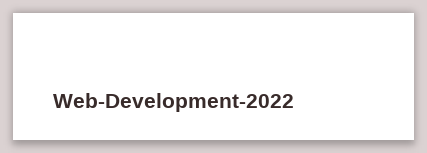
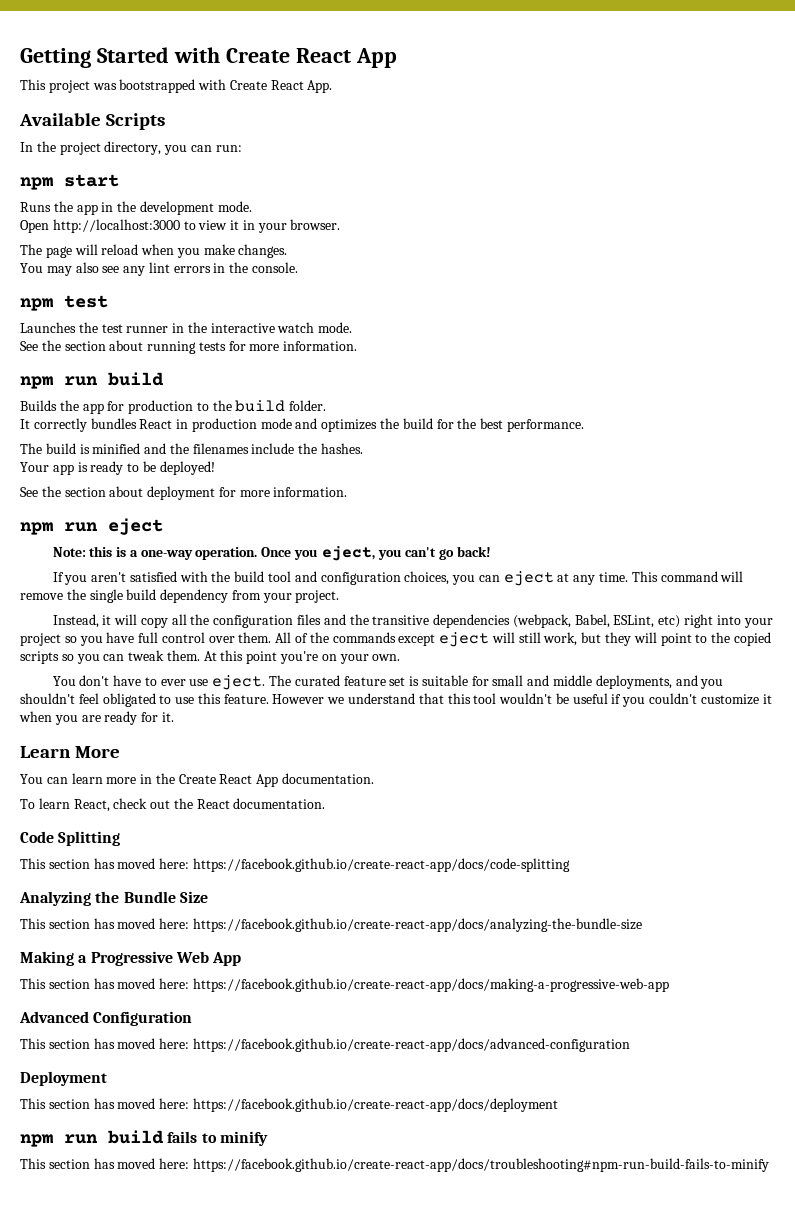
[53,93,294,112] Web-Development-2022 -> [20,47,397,68] [20,79,333,93] [19,113,166,130] [20,141,242,155] [20,174,119,190] [20,201,252,215] [20,219,341,233] [20,244,288,258] [20,262,299,276] [20,295,108,311] [20,322,353,333] [20,340,358,354] [20,372,164,389] [20,400,327,414] [20,418,584,432] [20,443,364,454] [20,461,215,475] [20,486,348,500] [20,518,163,535] [52,546,491,561] [52,571,744,586] [20,589,340,603] [52,614,773,628] [20,632,771,647] [20,650,401,664] [52,675,724,690] [20,693,772,707] [19,711,174,725] [20,746,121,758] [20,773,375,787] [20,798,326,812] [20,831,121,846] [20,858,570,872] [19,891,208,906] [20,918,642,932] [20,951,242,966] [20,978,669,992] [19,1011,193,1026] [20,1038,630,1052] [20,1071,107,1086] [20,1098,558,1112] [20,1130,268,1147] [20,1158,769,1172] Getting Started with Create React App // This project was bootstrapped with Create React App. // Available Scripts // In the project directory, you can run: // npm start // Runs the app in the development mode. // Open http://localhost:3000 to view it in your browser. // The page will reload when you make changes. // You may also see any lint errors in the console. // npm test // Launches the test runner in the interactive watch mode. // See the section about running tests for more information. // npm run build // Builds the app for production to the build folder. // It correctly bundles React in production mode and optimizes the build for the best performance. // The build is minified and the filenames include the hashes. // Your app is ready to be deployed! // See the section about deployment for more information. // npm run eject // Note: this is a one-way operation. Once you eject, you can't go back! // If you aren't satisfied with the build tool and configuration choices, you can eject at any time. This command will remove the single build dependency from your project. // Instead, it will copy all the configuration files and the transitive dependencies (webpack, Babel, ESLint, etc) right into your project so you have full control over them. All of the commands except eject will still work, but they will point to the copied scripts so you can tweak them. At this point you're on your own. // You don't have to ever use eject. The curated feature set is suitable for small and middle deployments, and you shouldn't feel obligated to use this feature. However we understand that this tool wouldn't be useful if you couldn't customize it when you are ready for it. // Learn More // You can learn more in the Create React App documentation. // To learn React, check out the React documentation. // Code Splitting // This section has moved here: https://facebook.github.io/create-react-app/docs/code-splitting // Analyzing the Bundle Size // This section has moved here: https://facebook.github.io/create-react-app/docs/analyzing-the-bundle-size // Making a Progressive Web App // This section has moved here: https://facebook.github.io/create-react-app/docs/making-a-progressive-web-app // Advanced Configuration // This section has moved here: https://facebook.github.io/create-react-app/docs/advanced-configuration // Deployment // This section has moved here: https://facebook.github.io/create-react-app/docs/deployment // npm run build fails to minify // This section has moved here: https://facebook.github.io/create-react-app/docs/troubleshooting#npm-run-build-fails-to-minify

